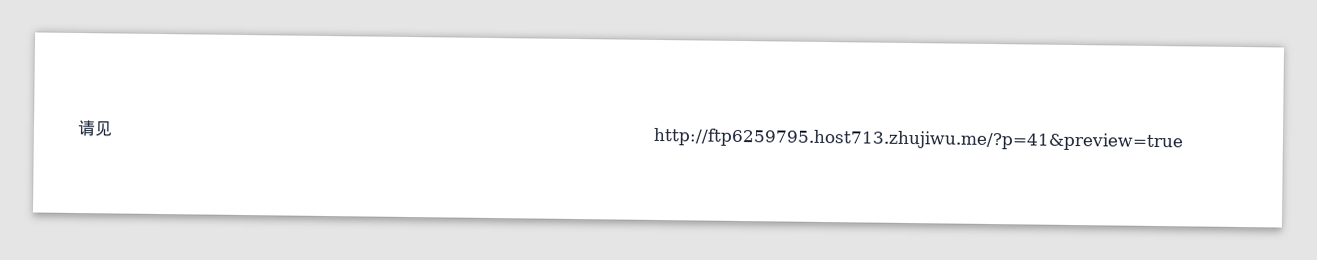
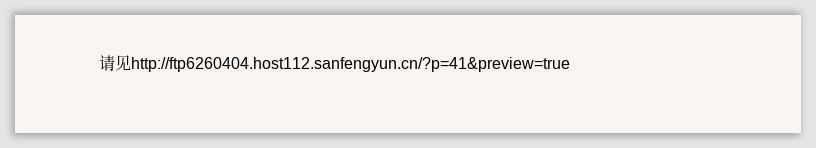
[653,127,1183,152] http://ftp6259795.host713.zhujiwu.me/?p=41&preview=true -> [131,57,570,72] http://ftp6260404.host112.sanfengyun.cn/?p=41&preview=true

